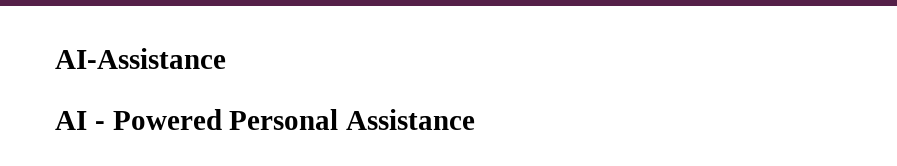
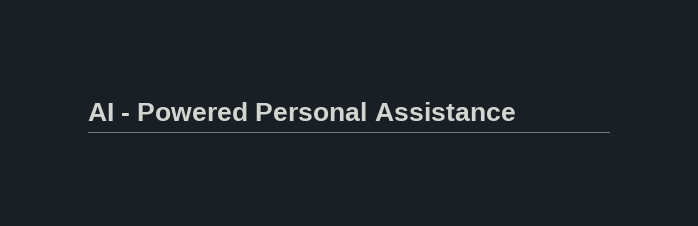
[55,48,226,69] AI-Assistance // -> (88, 112) none

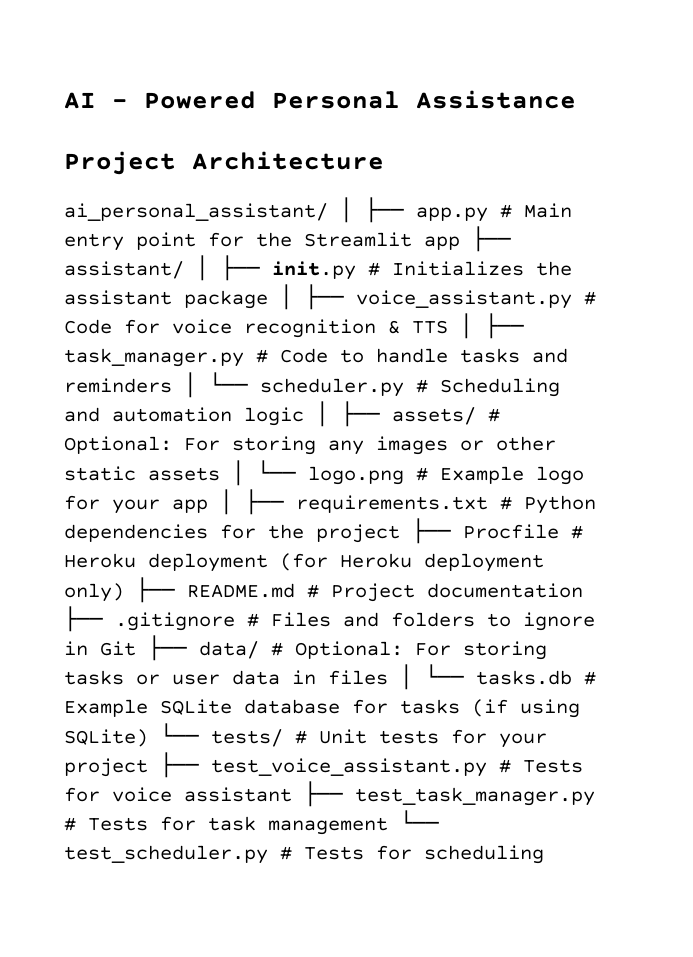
(516, 111) none -> [64,151,384,175] [64,197,572,223] [64,226,511,252] [64,255,572,281] [64,284,596,310] [64,313,524,339] [64,348,568,367] [64,372,560,398] [64,401,500,427] [64,436,556,455] [64,460,584,486] [64,489,596,515] [64,518,583,544] [64,553,544,572] [64,577,583,603] [64,606,595,632] [64,635,547,661] [64,664,596,690] [64,699,580,718] [64,723,547,748] [64,752,583,778] [64,781,595,807] [64,810,439,835] [64,845,544,864] // Project Architecture // ai_personal_assistant/ │ ├── app.py # Main entry point for the Streamlit app ├── assistant/ │ ├── init.py # Initializes the assistant package │ ├── voice_assistant.py # Code for voice recognition & TTS │ ├── task_manager.py # Code to handle tasks and reminders │ └── scheduler.py # Scheduling and automation logic │ ├── assets/ # Optional: For storing any images or other static assets │ └── logo.png # Example logo for your app │ ├── requirements.txt # Python dependencies for the project ├── Procfile # Heroku deployment (for Heroku deployment only) ├── README.md # Project documentation ├── .gitignore # Files and folders to ignore in Git ├── data/ # Optional: For storing tasks or user data in files │ └── tasks.db # Example SQLite database for tasks (if using SQLite) └── tests/ # Unit tests for your project ├── test_voice_assistant.py # Tests for voice assistant ├── test_task_manager.py # Tests for task management └── test_scheduler.py # Tests for scheduling

